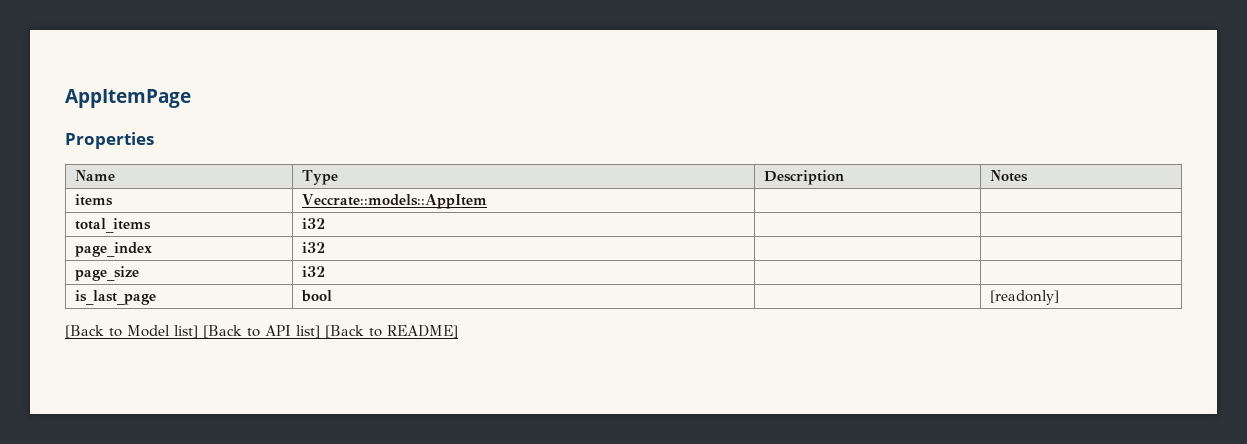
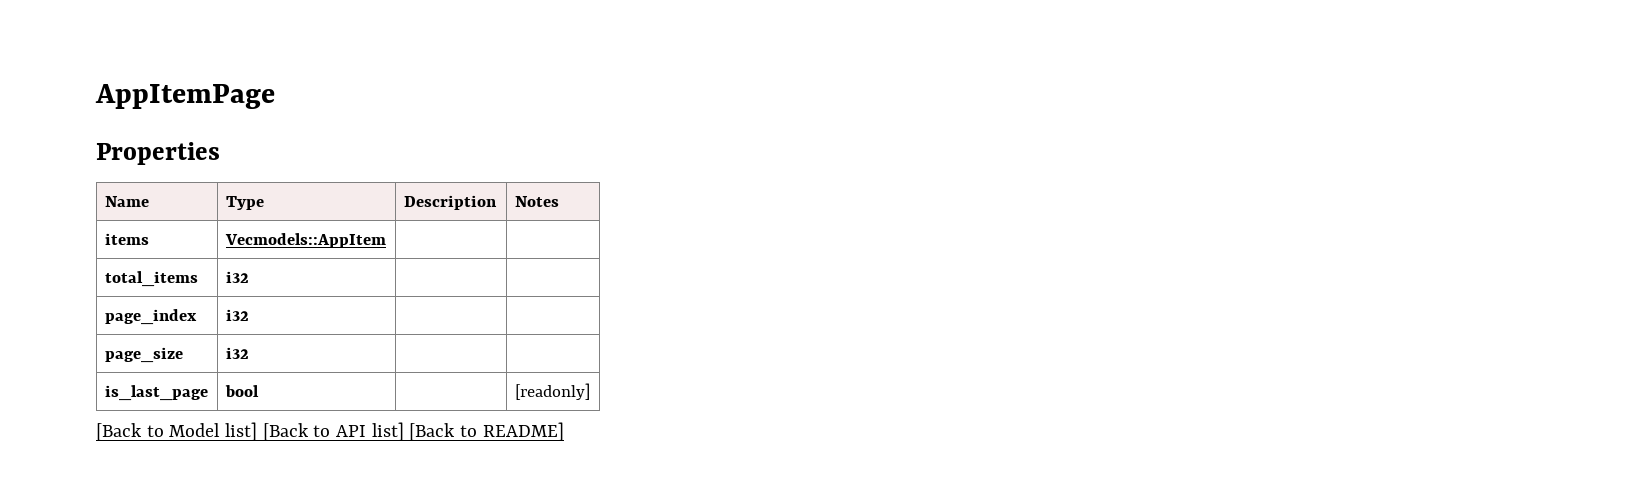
[301,194,487,209] Veccrate::models::AppItem -> [224,233,386,248] Vecmodels::AppItem

